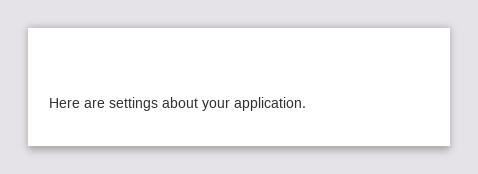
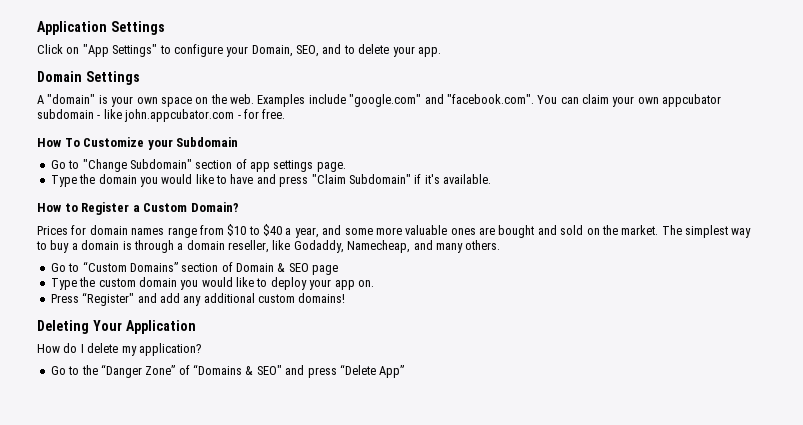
[49,97,306,111] Here are settings about your application. -> [37,21,165,35] [37,44,441,57] [37,71,140,85] [37,94,722,107] [37,109,286,122] [37,137,239,150] [50,159,346,172] [50,174,491,187] [37,202,239,215] [37,224,752,238] [36,240,501,253] [50,261,339,275] [50,277,374,290] [50,292,346,306] [37,320,196,334] [37,343,201,356] [50,364,405,378] Application Settings // Click on "App Settings" to configure your Domain, SEO, and to delete your app. // Domain Settings // A "domain" is your own space on the web. Examples include "google.com" and "facebook.com". You can claim your own appcubator subdomain - like john.appcubator.com - for free. // How To Customize your Subdomain // Go to "Change Subdomain" section of app settings page. // Type the domain you would like to have and press "Claim Subdomain" if it's available. // How to Register a Custom Domain? // Prices for domain names range from $10 to $40 a year, and some more valuable ones are bought and sold on the market. The simplest way to buy a domain is through a domain reseller, like Godaddy, Namecheap, and many others. // Go to “Custom Domains” section of Domain & SEO page // Type the custom domain you would like to deploy your app on. // Press “Register" and add any additional custom domains! // Deleting Your Application // How do I delete my application? // Go to the “Danger Zone” of “Domains & SEO" and press “Delete App”

